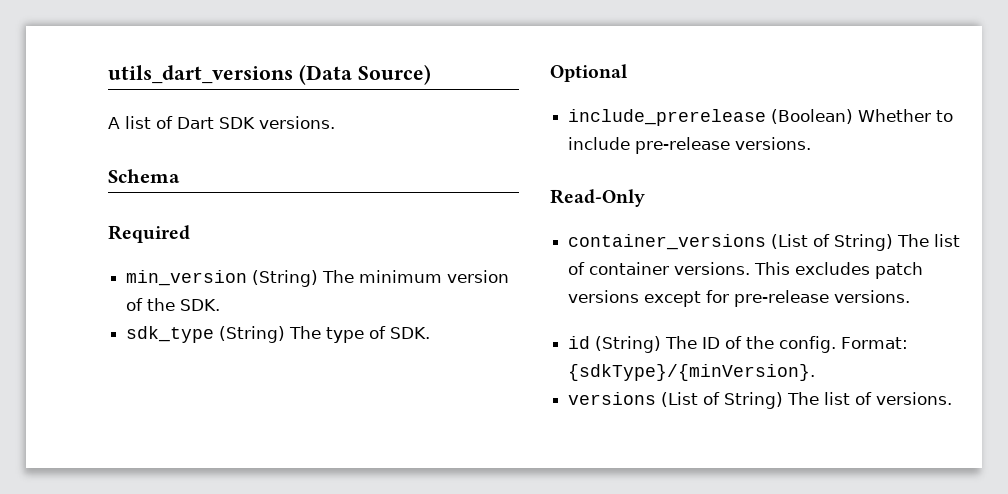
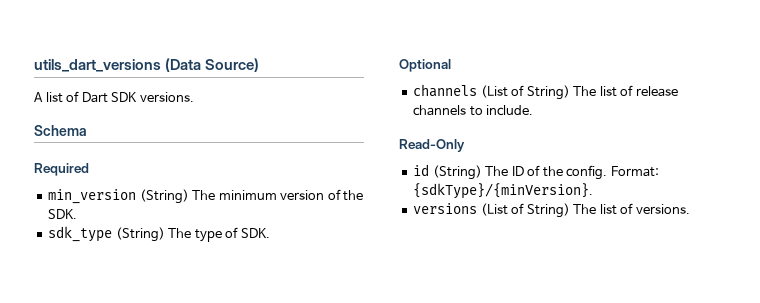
[568,109,954,126] [568,137,812,154] [550,189,645,207] [568,234,961,251] [568,262,924,279] [568,290,911,307] include_prerelease (Boolean) Whether to include pre-release versions. // Read-Only // container_versions (List of String) The list of container versions. This excludes patch versions except for pre-release versions. -> [413,84,678,100] [413,105,534,116] [399,139,465,152] channels (List of String) The list of release channels to include. // Read-Only

